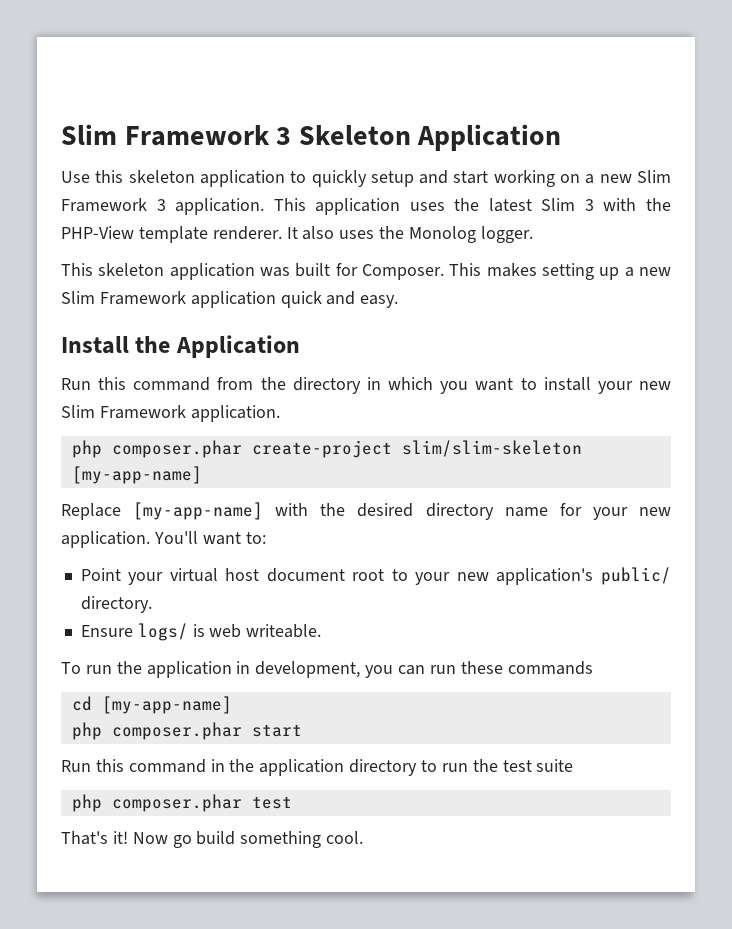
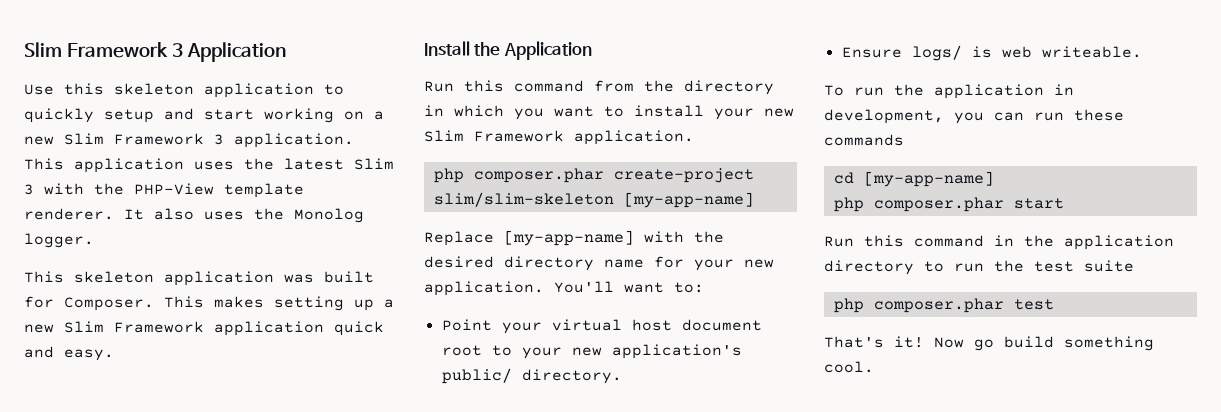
[61,124,411,146] Slim Framework 3 Skeleton -> [24,42,183,58] Slim Framework 3

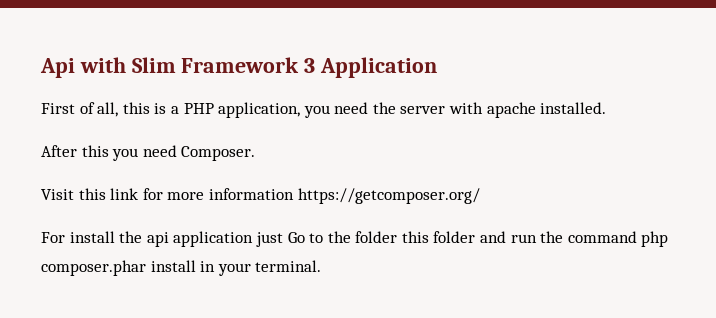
(24, 49) none -> [40,57,126,78] Api with
[24,83,344,98] [24,108,384,123] [24,133,354,148] [24,158,394,173] [24,183,304,198] [24,208,364,223] [24,233,94,248] [24,271,374,286] [24,296,394,311] [24,321,384,336] [24,346,114,361] [424,41,592,60] [424,80,774,95] [424,105,794,120] [424,130,694,145] [433,168,754,183] [433,192,754,208] [424,230,724,246] [424,256,774,271] [424,281,704,296] [441,319,762,334] [441,344,742,359] [441,368,622,384] [841,45,1142,61] [824,84,1074,99] [824,109,1124,124] [824,134,904,146] [833,171,994,187] [833,197,1064,212] [824,235,1174,250] [824,260,1134,275] [833,298,1054,313] [824,336,1154,351] [824,361,874,373] Use this skeleton application to quickly setup and start working on a new Slim Framework 3 application. This application uses the latest Slim 3 with the PHP-View template renderer. It also uses the Monolog logger. // This skeleton application was built for Composer. This makes setting up a new Slim Framework application quick and easy. // Install the Application // Run this command from the directory in which you want to install your new Slim Framework application. // php composer.phar create-project slim/slim-skeleton [my-app-name] // Replace [my-app-name] with the desired directory name for your new application. You'll want to: // Point your virtual host document root to your new application's public/ directory. // Ensure logs/ is web writeable. // To run the application in development, you can run these commands // cd [my-app-name] // php composer.phar start // Run this command in the application directory to run the test suite // php composer.phar test // That's it! Now go build something cool. -> [41,102,607,118] [41,145,256,161] [41,188,480,204] [41,231,669,247] [41,260,322,276] First of all, this is a PHP application, you need the server with apache installed. // After this you need Composer. // Visit this link for more information https://getcomposer.org/ // For install the api application just Go to the folder this folder and run the command php composer.phar install in your terminal.

